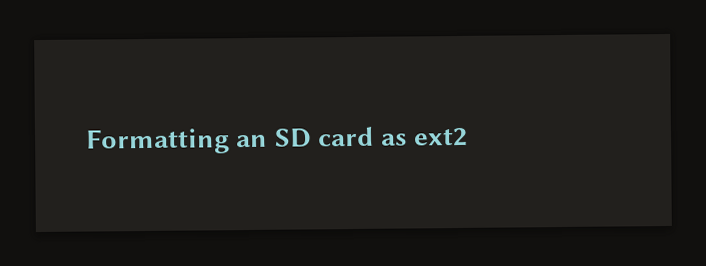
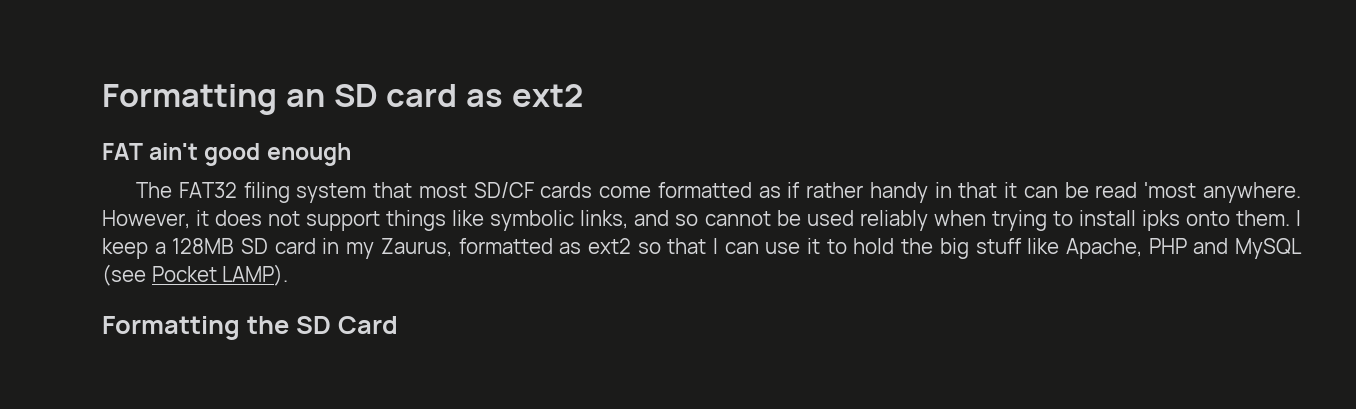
(469, 137) none -> [102,143,351,166] [136,182,1301,203] [102,210,1301,231] [102,238,1303,259] [102,264,289,286] [102,316,398,340] // FAT ain't good enough // The FAT32 filing system that most SD/CF cards come formatted as if rather handy in that it can be read 'most anywhere. However, it does not support things like symbolic links, and so cannot be used reliably when trying to install ipks onto them. I keep a 128MB SD card in my Zaurus, formatted as ext2 so that I can use it to hold the big stuff like Apache, PHP and MySQL (see Pocket LAMP). // Formatting the SD Card

